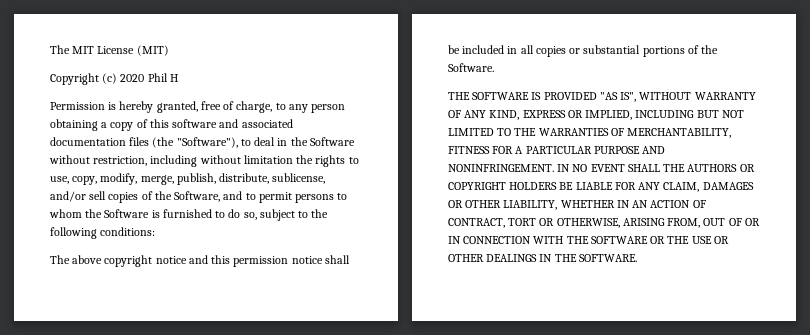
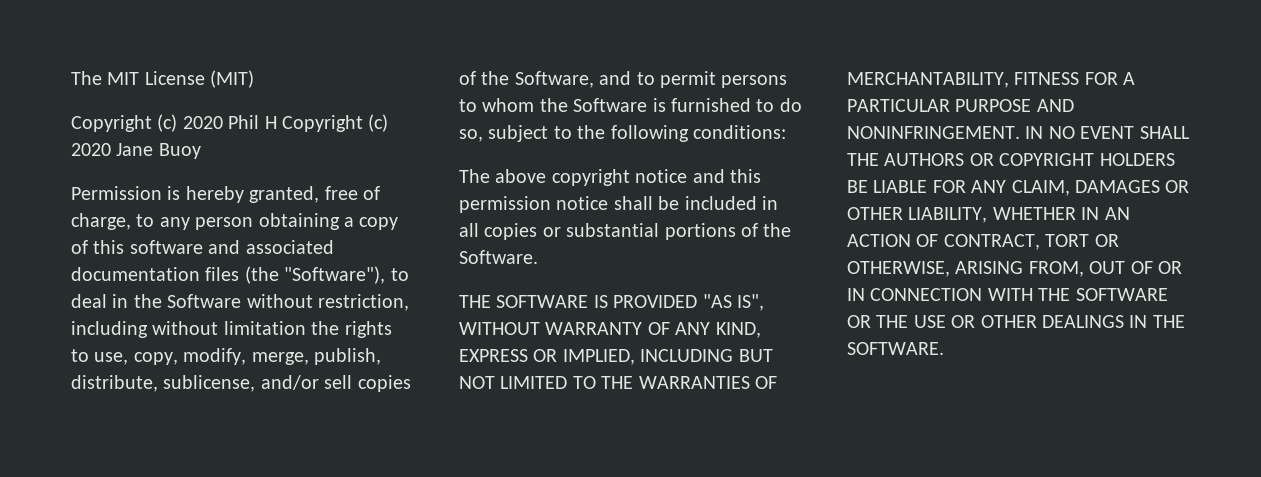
(178, 78) none -> [282,114,389,132] [71,143,201,159] Copyright (c) 2020 Jane Buoy

